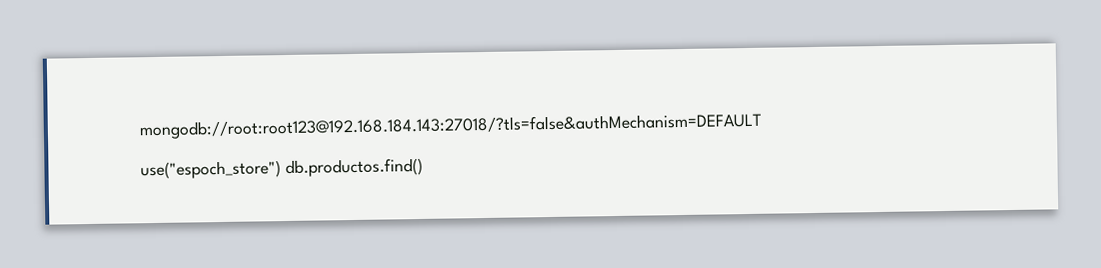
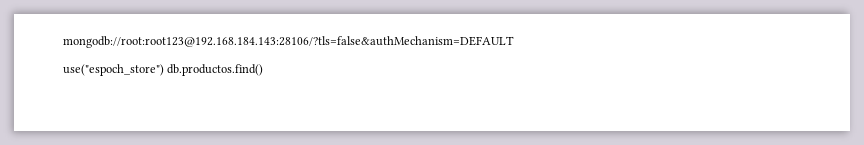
[139,112,762,140] mongodb://root:root123@192.168.184.143:27018/?tls=false&authMechanism=DEFAULT -> [63,36,514,48] mongodb://root:root123@192.168.184.143:28106/?tls=false&authMechanism=DEFAULT

